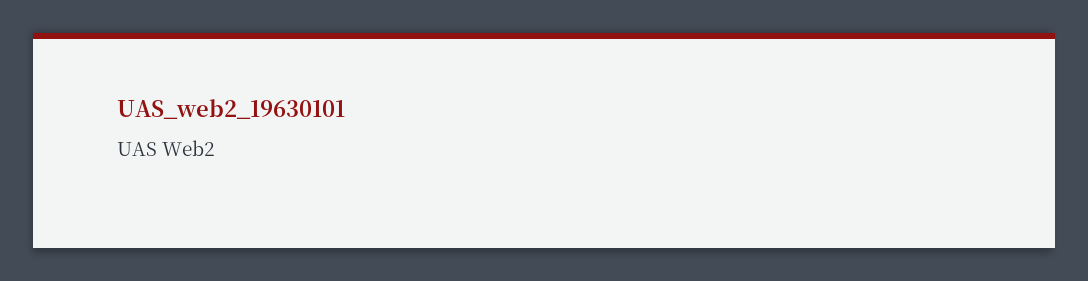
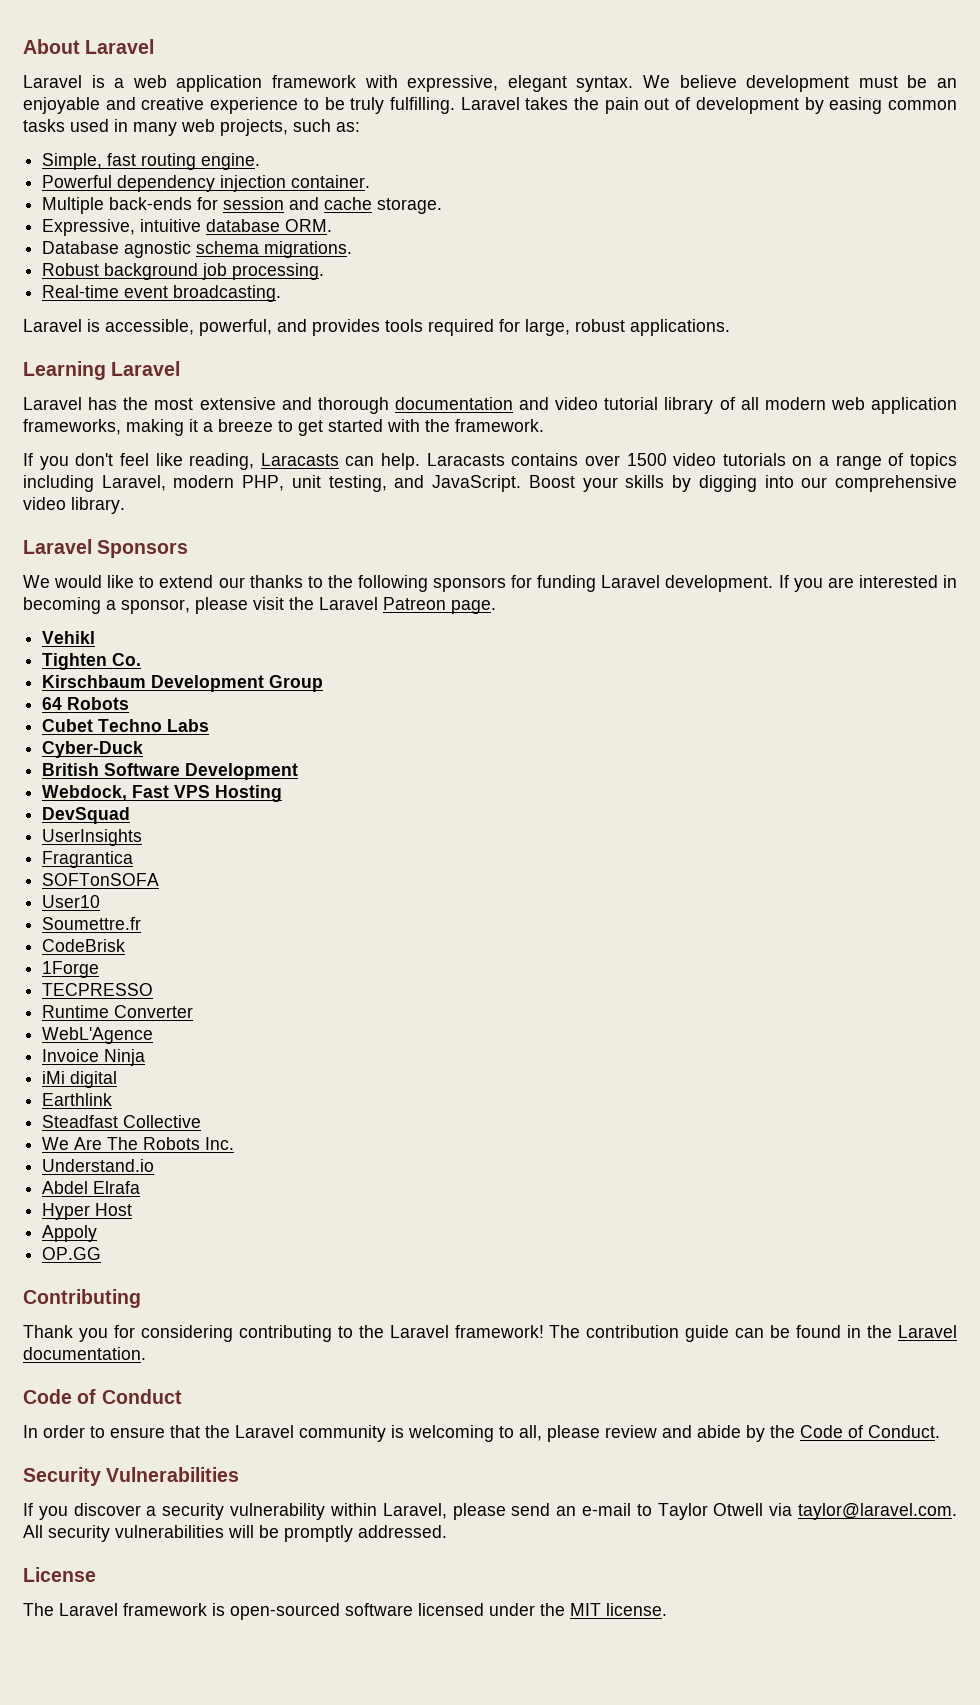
[117,99,345,119] [117,140,216,156] UAS_web2_19630101 // UAS Web2 -> [23,39,155,54] [23,75,958,92] [23,97,958,114] [23,119,360,136] [42,153,261,170] [42,175,371,192] [42,197,443,214] [42,219,333,236] [42,241,353,258] [42,263,325,280] [42,285,282,302] [23,319,730,336] [23,361,181,380] [23,397,957,414] [23,419,544,436] [23,453,958,470] [23,475,958,492] [23,497,125,514] [23,539,189,558] [23,575,957,592] [23,597,496,614] [42,631,96,644] [42,653,142,670] [42,675,324,692] [42,697,130,710] [42,719,210,732] [42,741,144,758] [42,763,299,780] [42,785,283,802] [42,807,131,824] [42,829,143,846] [42,851,134,868] [42,873,160,886] [42,895,101,908] [42,917,142,930] [42,939,126,952] [42,961,100,978] [42,983,154,996] [42,1005,194,1018] [42,1027,154,1044] [42,1049,146,1066] [42,1071,118,1088] [42,1093,113,1106] [42,1115,202,1128] [42,1137,235,1150] [42,1159,155,1172] [42,1181,141,1194] [42,1203,133,1220] [42,1225,98,1242] [42,1247,102,1260] [23,1289,141,1308] [23,1325,958,1342] [23,1347,146,1360] [23,1389,182,1404] [23,1425,940,1442] [23,1467,240,1486] [23,1503,957,1520] [23,1525,447,1542] [23,1567,96,1582] [23,1603,667,1620] About Laravel // Laravel is a web application framework with expressive, elegant syntax. We believe development must be an enjoyable and creative experience to be truly fulfilling. Laravel takes the pain out of development by easing common tasks used in many web projects, such as: // Simple, fast routing engine. // Powerful dependency injection container. // Multiple back-ends for session and cache storage. // Expressive, intuitive database ORM. // Database agnostic schema migrations. // Robust background job processing. // Real-time event broadcasting. // Laravel is accessible, powerful, and provides tools required for large, robust applications. // Learning Laravel // Laravel has the most extensive and thorough documentation and video tutorial library of all modern web application frameworks, making it a breeze to get started with the framework. // If you don't feel like reading, Laracasts can help. Laracasts contains over 1500 video tutorials on a range of topics including Laravel, modern PHP, unit testing, and JavaScript. Boost your skills by digging into our comprehensive video library. // Laravel Sponsors // We would like to extend our thanks to the following sponsors for funding Laravel development. If you are interested in becoming a sponsor, please visit the Laravel Patreon page. // Vehikl // Tighten Co. // Kirschbaum Development Group // 64 Robots // Cubet Techno Labs // Cyber-Duck // British Software Development // Webdock, Fast VPS Hosting // DevSquad // UserInsights // Fragrantica // SOFTonSOFA // User10 // Soumettre.fr // CodeBrisk // 1Forge // TECPRESSO // Runtime Converter // WebL'Agence // Invoice Ninja // iMi digital // Earthlink // Steadfast Collective // We Are The Robots Inc. // Understand.io // Abdel Elrafa // Hyper Host // Appoly // OP.GG // Contributing // Thank you for considering contributing to the Laravel framework! The contribution guide can be found in the Laravel documentation. // Code of Conduct // In order to ensure that the Laravel community is welcoming to all, please review and abide by the Code of Conduct. // Security Vulnerabilities // If you discover a security vulnerability within Laravel, please send an e-mail to Taylor Otwell via taylor@laravel.com. All security vulnerabilities will be promptly addressed. // License // The Laravel framework is open-sourced software licensed under the MIT license.

